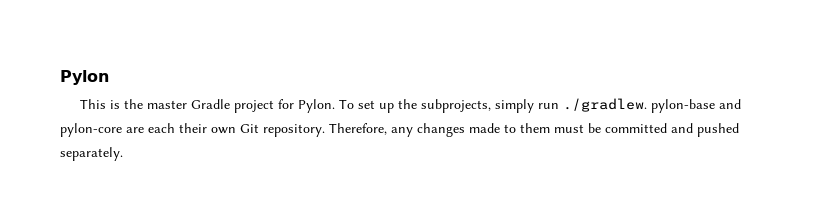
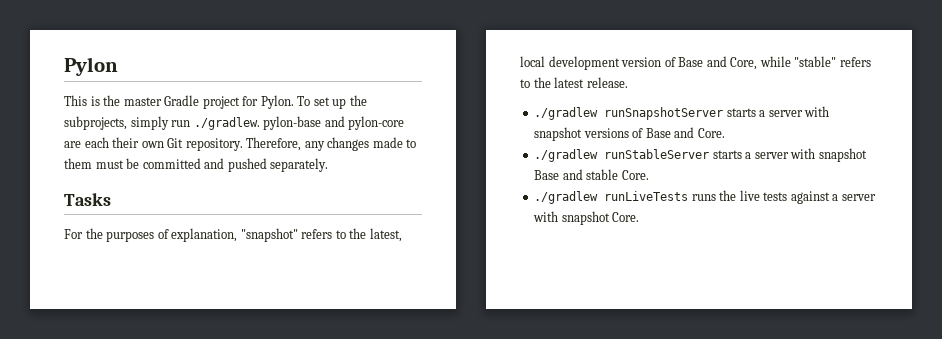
(123, 154) none -> [64,193,111,206] [64,228,402,242] [520,56,871,70] [520,77,628,88] [534,106,830,120] [534,127,725,141] [534,148,867,162] [534,169,649,180] [534,190,876,204] [533,211,640,225] // Tasks // For the purposes of explanation, "snapshot" refers to the latest, local development version of Base and Core, while "stable" refers to the latest release. // ./gradlew runSnapshotServer starts a server with snapshot versions of Base and Core. // ./gradlew runStableServer starts a server with snapshot Base and stable Core. // ./gradlew runLiveTests runs the live tests against a server with snapshot Core.

